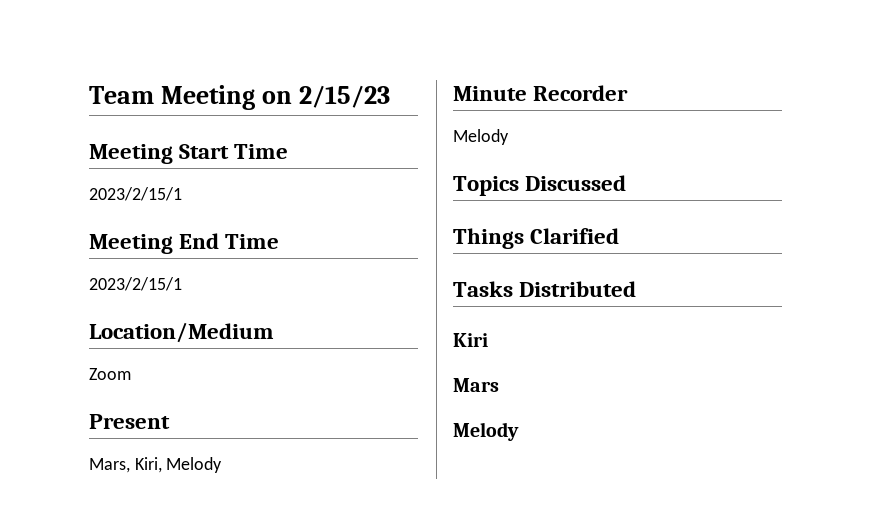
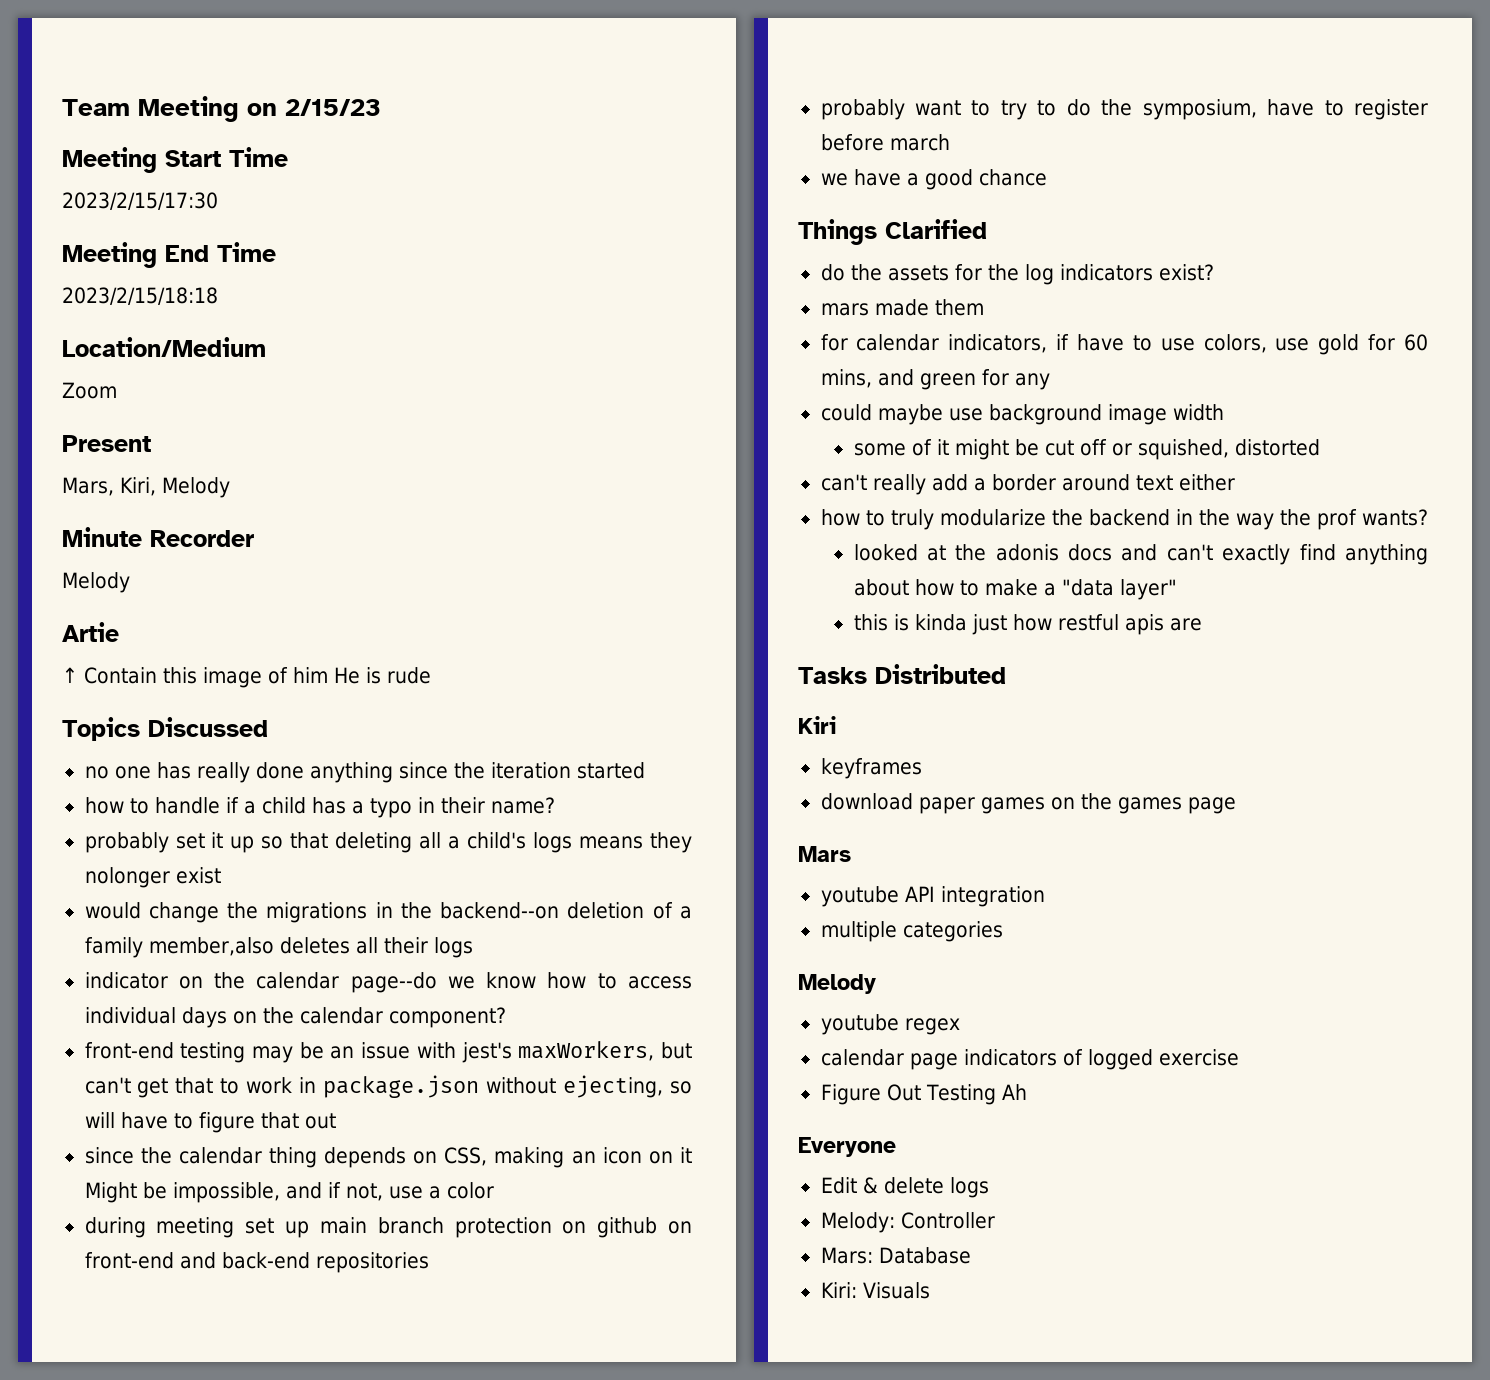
[89,187,182,201] 2023/2/15/1 -> [62,192,218,210] 2023/2/15/17:30
[89,277,182,291] 2023/2/15/1 -> [62,287,218,305] 2023/2/15/18:18
[453,175,627,196] [453,228,620,249] [453,281,637,297] [453,333,488,347] [453,378,499,392] [453,422,519,441] Topics Discussed // Things Clarified // Tasks Distributed // Kiri // Mars // Melody -> [62,622,119,642] [62,667,431,688] [62,717,268,741] [84,762,645,783] [84,797,555,818] [84,832,692,853] [84,867,221,888] [84,902,692,923] [84,937,473,958] [84,972,693,993] [84,1007,506,1028] [84,1041,693,1063] [84,1075,692,1098] [84,1112,336,1133] [84,1147,692,1168] [84,1182,494,1203] [84,1217,692,1238] [84,1252,429,1273] [820,99,1428,120] [820,134,950,151] [820,169,1047,190] [798,219,987,245] [820,264,1214,285] [820,299,984,316] [820,334,1428,355] [820,369,1050,390] [820,404,1224,425] [853,439,1320,460] [820,474,1235,495] [820,509,1428,530] [853,544,1428,565] [853,579,1177,600] [853,614,1202,635] [798,664,1006,684] [798,716,836,734] [820,758,922,779] [820,793,1236,814] [798,846,851,862] [820,886,1045,907] [820,921,1003,942] [798,974,876,994] [820,1014,960,1035] [820,1049,1239,1070] [820,1084,1028,1105] [798,1137,896,1157] [820,1177,989,1198] [820,1212,995,1233] [820,1247,971,1264] [820,1282,930,1299] Artie // ↑ Contain this image of him He is rude // Topics Discussed // no one has really done anything since the iteration started // how to handle if a child has a typo in their name? // probably set it up so that deleting all a child's logs means they nolonger exist // would change the migrations in the backend--on deletion of a family member,also deletes all their logs // indicator on the calendar page--do we know how to access individual days on the calendar component? // front-end testing may be an issue with jest's maxWorkers, but can't get that to work in package.json without ejecting, so will have to figure that out // since the calendar thing depends on CSS, making an icon on it Might be impossible, and if not, use a color // during meeting set up main branch protection on github on front-end and back-end repositories // probably want to try to do the symposium, have to register before march // we have a good chance // Things Clarified // do the assets for the log indicators exist? // mars made them // for calendar indicators, if have to use colors, use gold for 60 mins, and green for any // could maybe use background image width // some of it might be cut off or squished, distorted // can't really add a border around text either // how to truly modularize the backend in the way the prof wants? // looked at the adonis docs and can't exactly find anything about how to make a "data layer" // this is kinda just how restful apis are // Tasks Distributed // Kiri // keyframes // download paper games on the games page // Mars // youtube API integration // multiple categories // Melody // youtube regex // calendar page indicators of logged exercise // Figure Out Testing Ah // Everyone // Edit & delete logs // Melody: Controller // Mars: Database // Kiri: Visuals

